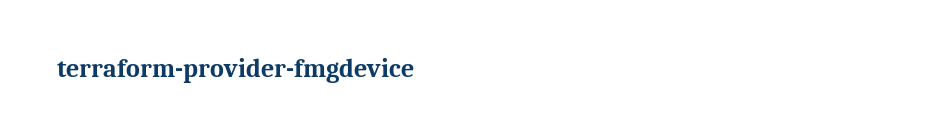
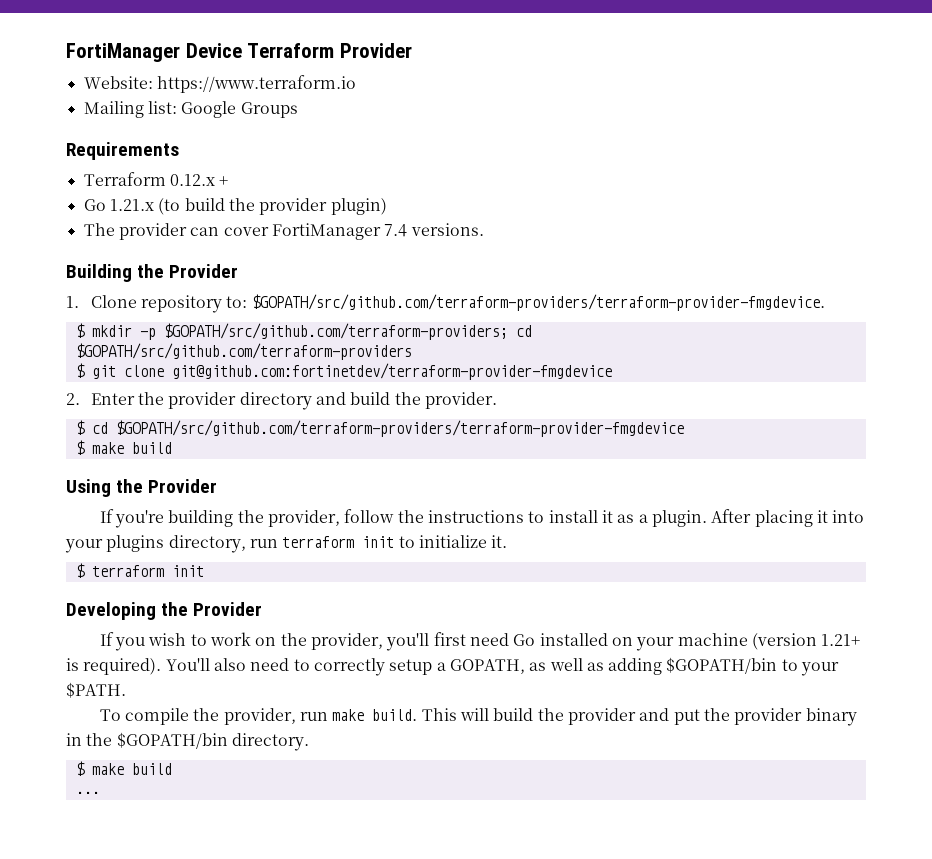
[57,58,414,83] terraform-provider-fmgdevice -> [66,43,412,62] [83,75,356,93] [83,101,298,118] [66,142,179,160] [83,172,229,186] [83,198,387,215] [83,223,484,240] [66,264,239,282] [66,294,825,313] [75,323,532,340] [75,343,412,360] [75,363,612,380] [66,392,497,410] [75,420,684,437] [75,440,172,455] [66,479,218,497] [99,509,865,528] [65,535,508,553] [75,563,204,578] [66,602,263,620] [99,632,861,651] [66,657,840,676] [66,682,126,698] [99,708,857,726] [66,732,309,751] [75,761,172,776] [75,791,100,794] FortiManager Device Terraform Provider // Website: https://www.terraform.io // Mailing list: Google Groups // Requirements // Terraform 0.12.x + // Go 1.21.x (to build the provider plugin) // The provider can cover FortiManager 7.4 versions. // Building the Provider // 1. Clone repository to: $GOPATH/src/github.com/terraform-providers/terraform-provider-fmgdevice. // $ mkdir -p $GOPATH/src/github.com/terraform-providers; cd $GOPATH/src/github.com/terraform-providers // $ git clone git@github.com:fortinetdev/terraform-provider-fmgdevice // 2. Enter the provider directory and build the provider. // $ cd $GOPATH/src/github.com/terraform-providers/terraform-provider-fmgdevice // $ make build // Using the Provider // If you're building the provider, follow the instructions to install it as a plugin. After placing it into your plugins directory, run terraform init to initialize it. // $ terraform init // Developing the Provider // If you wish to work on the provider, you'll first need Go installed on your machine (version 1.21+ is required). You'll also need to correctly setup a GOPATH, as well as adding $GOPATH/bin to your $PATH. // To compile the provider, run make build. This will build the provider and put the provider binary in the $GOPATH/bin directory. // $ make build // ...

